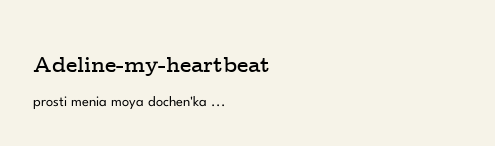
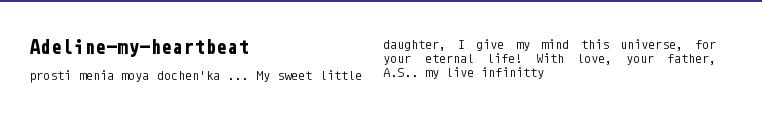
(226, 105) none -> [255,70,362,82] [383,39,716,51] [383,53,716,65] [383,67,544,79] My sweet little daughter, I give my mind this universe, for your eternal life! With love, your father, A.S.. my live infinitty

